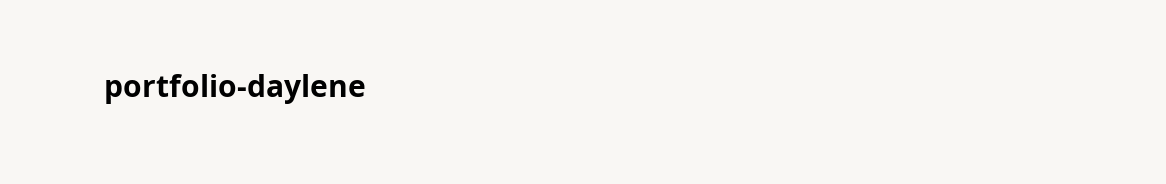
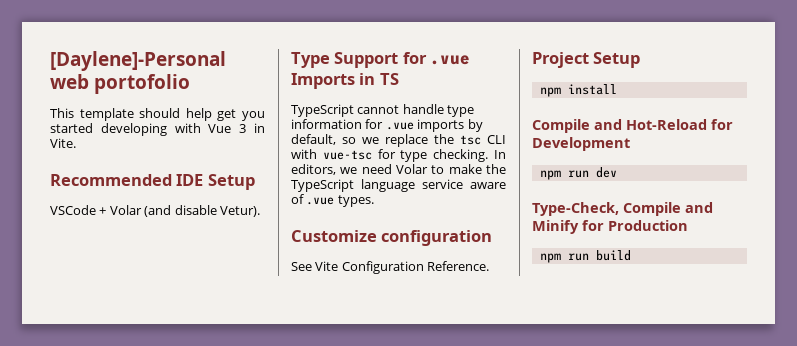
[104,74,366,104] portfolio-daylene -> [50,51,226,71] [50,74,191,94] [50,108,265,121] [50,123,265,136] [50,138,76,148] [50,174,255,190] [50,205,260,217] [291,52,471,68] [291,73,399,89] [291,104,475,117] [291,119,483,132] [291,134,506,147] [291,149,506,162] [291,164,506,175] [291,179,506,192] [291,194,374,207] [291,230,493,246] [291,261,490,274] [532,52,641,68] [539,84,617,97] [532,119,733,133] [532,137,630,151] [539,167,617,180] [532,202,713,216] [532,220,688,234] [539,250,631,263] [Daylene]-Personal web portofolio // This template should help get you started developing with Vue 3 in Vite. // Recommended IDE Setup // VSCode + Volar (and disable Vetur). // Type Support for .vue Imports in TS // TypeScript cannot handle type information for .vue imports by default, so we replace the tsc CLI with vue-tsc for type checking. In editors, we need Volar to make the TypeScript language service aware of .vue types. // Customize configuration // See Vite Configuration Reference. // Project Setup // npm install // Compile and Hot-Reload for Development // npm run dev // Type-Check, Compile and Minify for Production // npm run build

